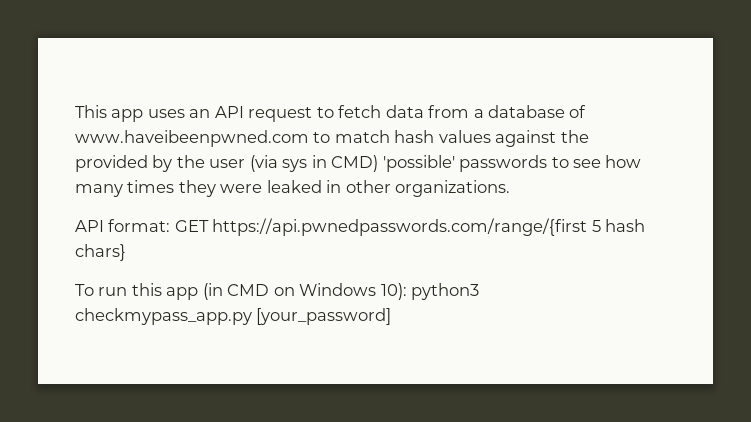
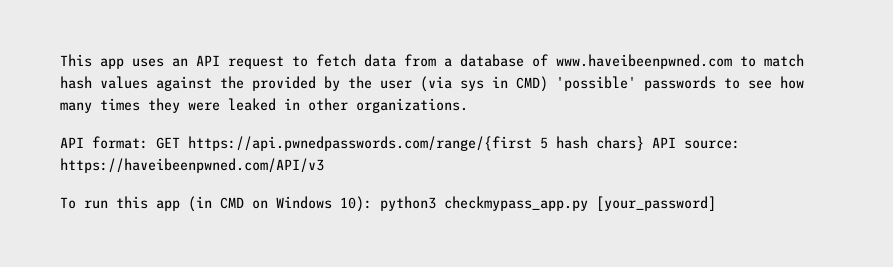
(126, 252) none -> [652,137,740,149] [60,158,324,173] API source: https://haveibeenpwned.com/API/v3

